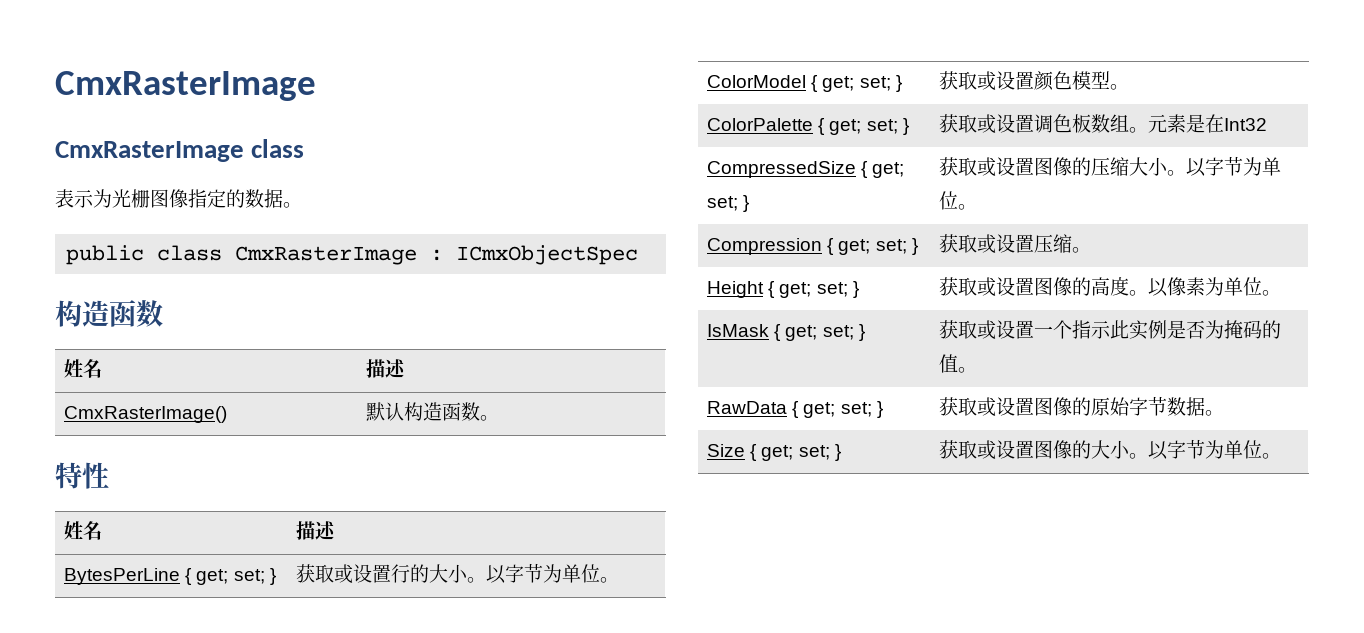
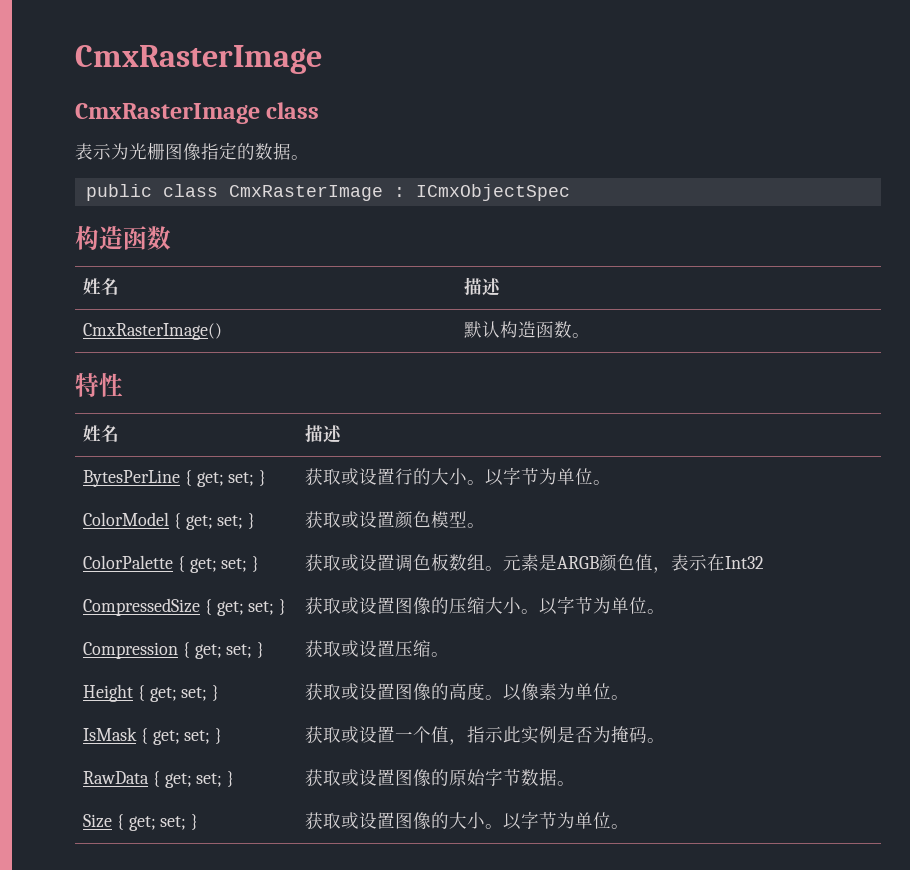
(1206, 123) none -> [557,554,708,573] ARGB颜色值，表示
(1073, 329) none -> [431,726,468,745] 值，
[1262,320,1282,339] [939,354,959,373] 的值 -> (648, 734) none

